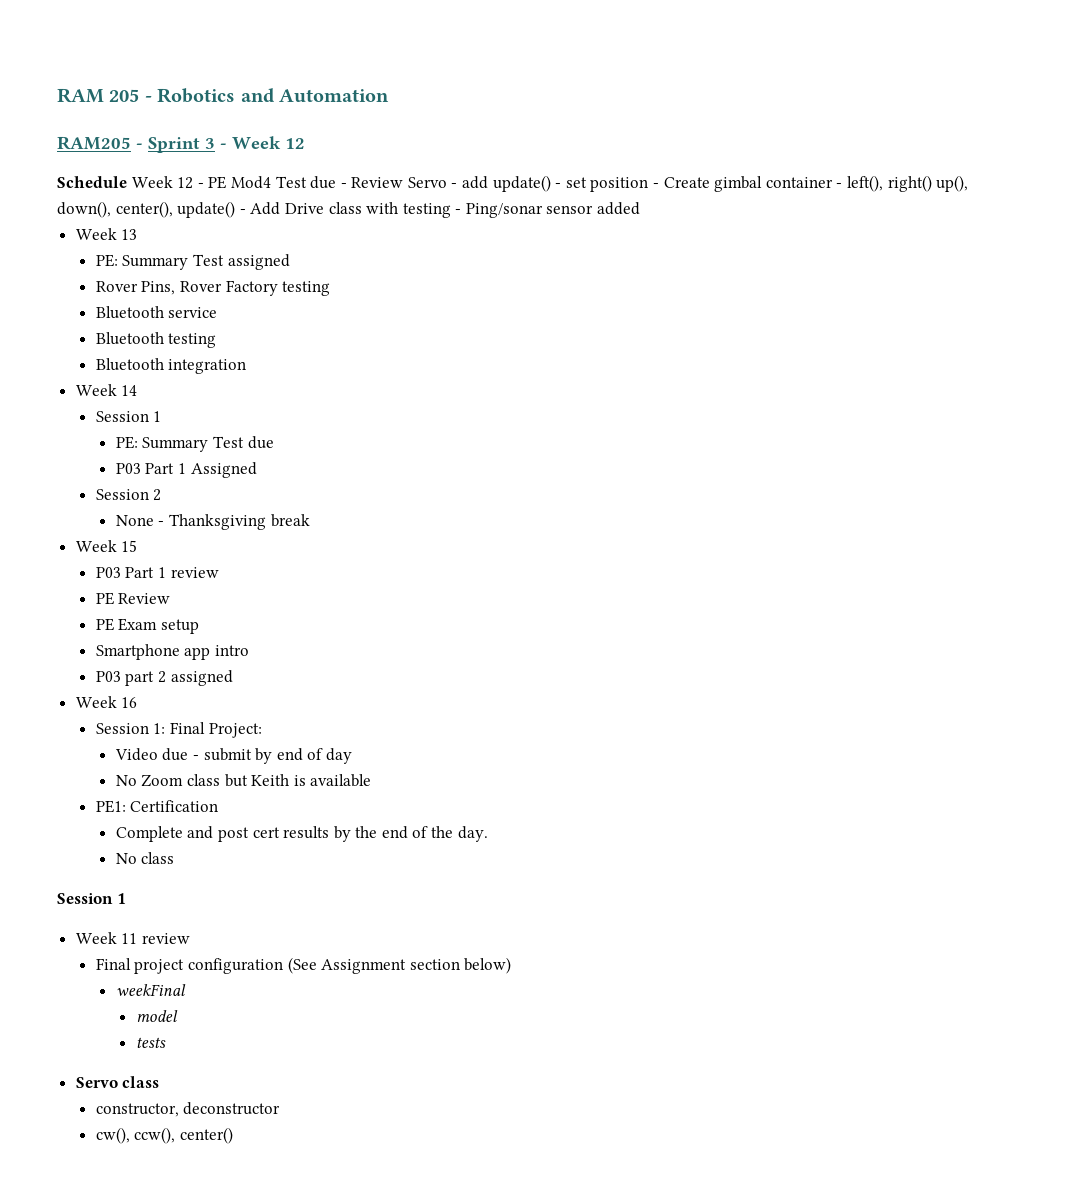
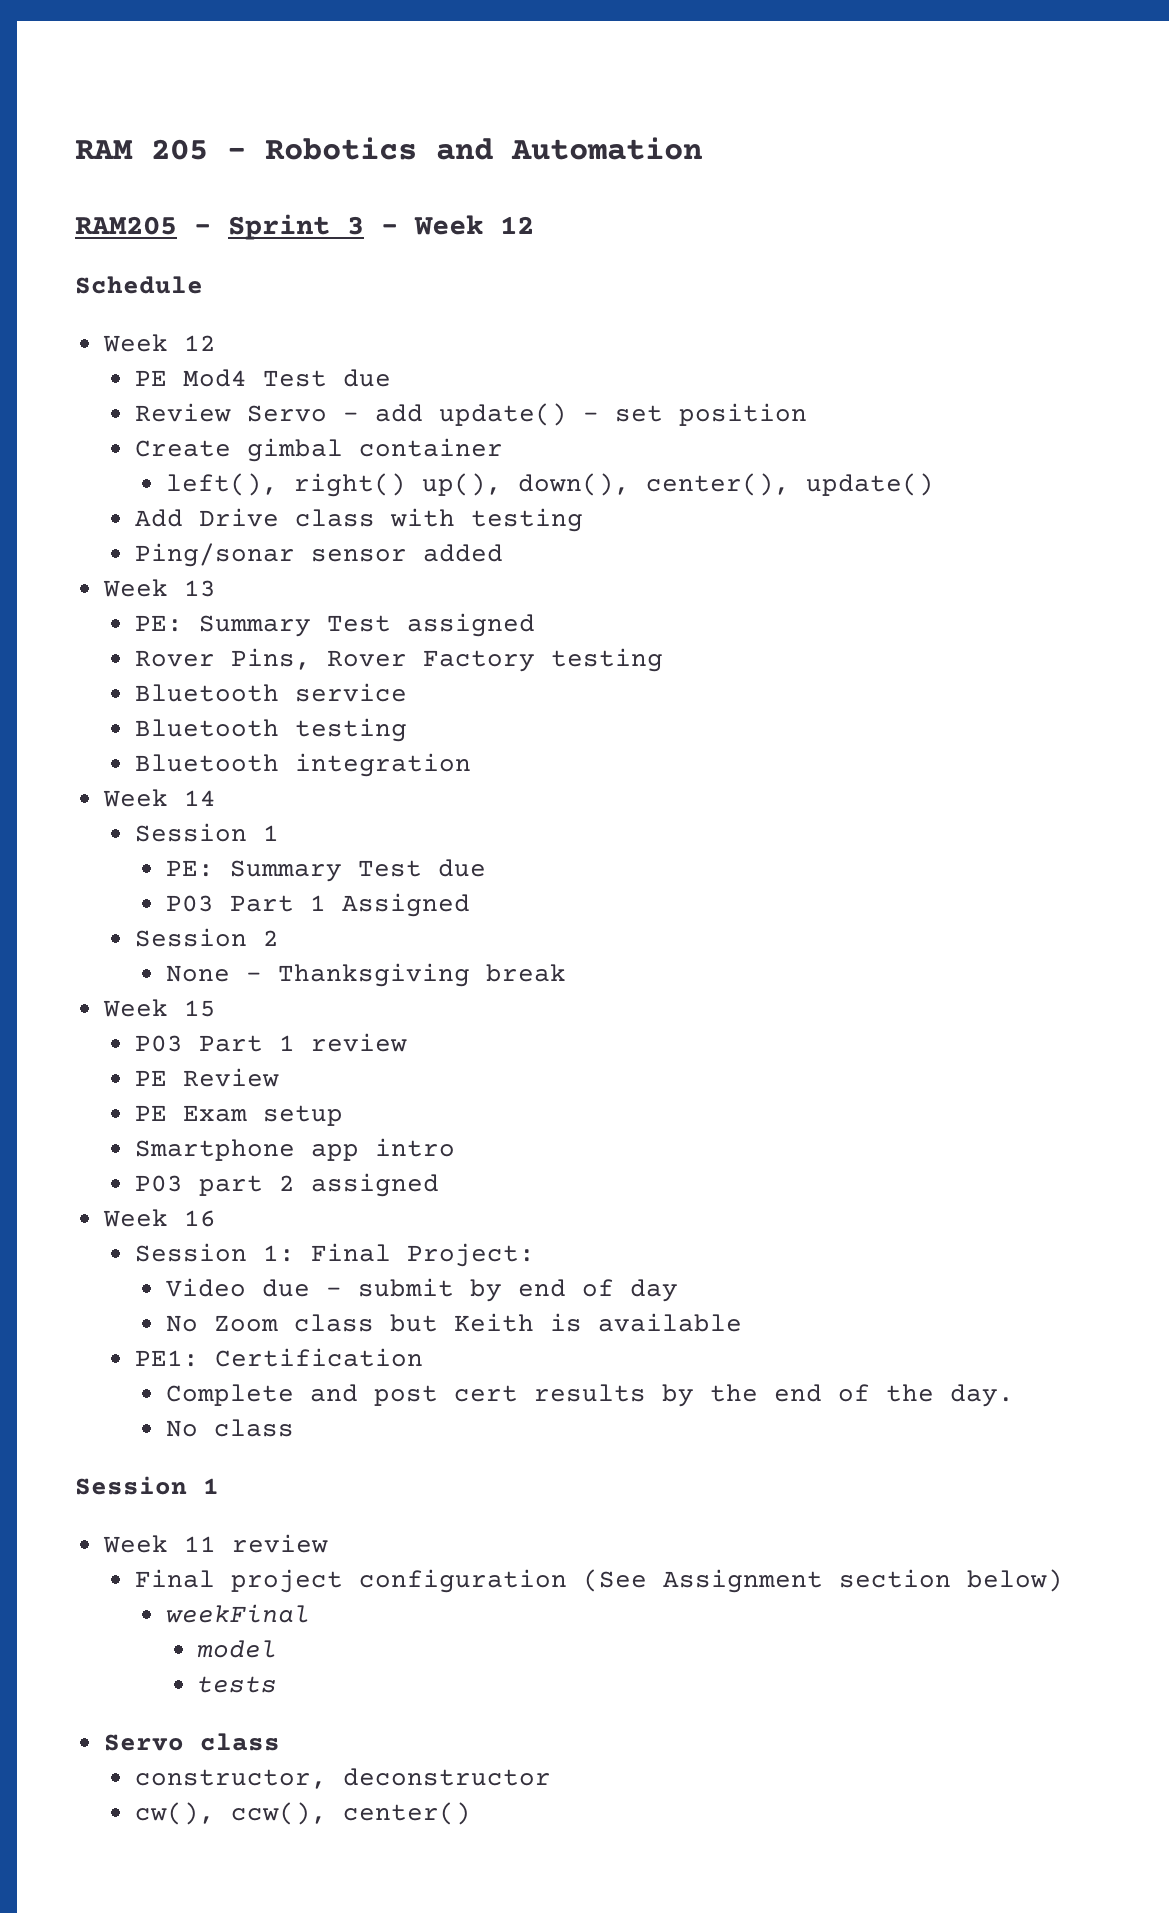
[131,176,204,189] Week 12 - -> [102,334,216,352] // Week 12 //
[340,183,347,188] - -> (391, 378) //
[653,183,660,188] - -> (807, 414) //
[836,183,843,188] - -> (503, 447) //
[239,209,246,214] - -> (934, 484) //
[455,209,462,214] - -> (583, 520) //

